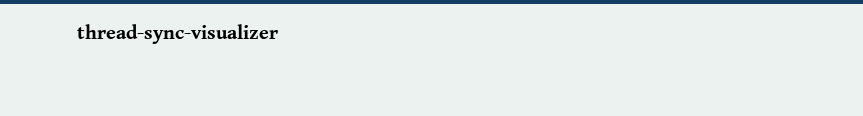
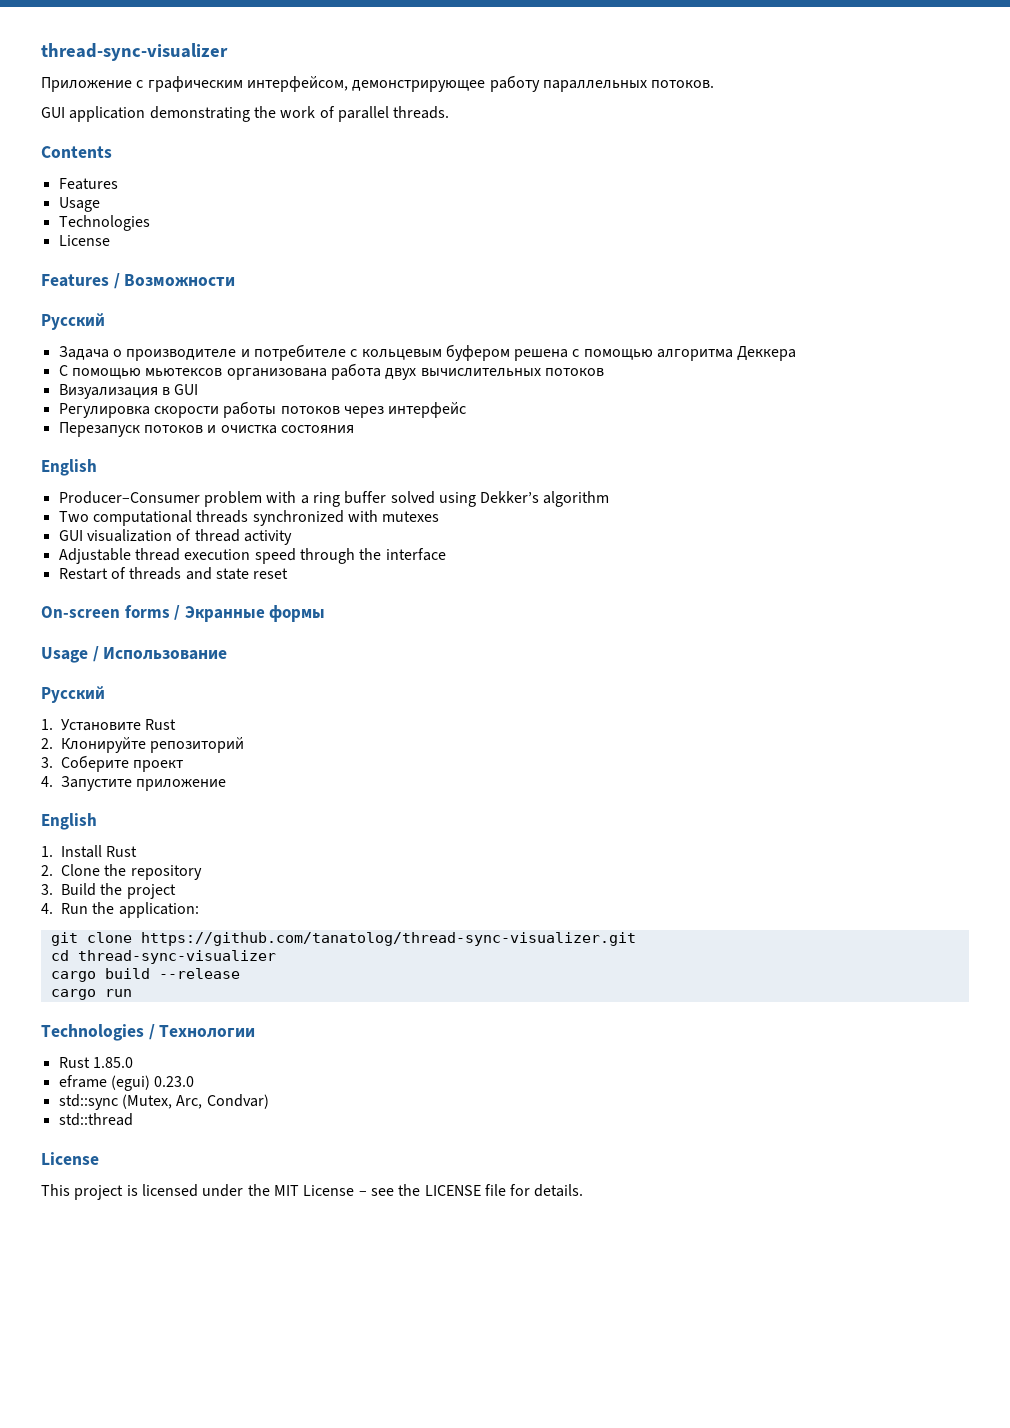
[77,24,278,44] thread-sync-visualizer -> [41,43,228,61] [41,75,715,92] [41,106,450,122] [41,146,112,158] [58,178,118,190] [58,197,100,212] [58,215,150,231] [58,235,110,246] [41,273,236,289] [41,313,105,330] [58,344,797,361] [58,363,604,380] [58,384,199,399] [58,401,467,418] [58,422,354,437] [41,459,97,476] [58,491,610,507] [58,510,440,526] [58,529,292,545] [58,548,446,564] [58,567,289,580] [41,605,326,622] [41,646,228,663] [41,686,105,703] [41,719,177,731] [41,737,245,753] [41,755,184,772] [41,776,227,791] [41,813,97,830] [41,845,138,858] [41,864,202,880] [41,883,176,899] [41,902,199,918] [50,932,636,946] [50,950,276,964] [50,968,240,982] [50,989,132,1000] [41,1024,256,1041] [58,1057,133,1068] [58,1075,195,1091] [58,1094,269,1110] [58,1113,133,1126] [41,1152,99,1165] [41,1184,584,1200] thread-sync-visualizer // Приложение с графическим интерфейсом, демонстрирующее работу параллельных потоков. // GUI application demonstrating the work of parallel threads. // Contents // Features // Usage // Technologies // License // Features / Возможности // Русский // Задача о производителе и потребителе с кольцевым буфером решена с помощью алгоритма Деккера // С помощью мьютексов организована работа двух вычислительных потоков // Визуализация в GUI // Регулировка скорости работы потоков через интерфейс // Перезапуск потоков и очистка состояния // English // Producer–Consumer problem with a ring buffer solved using Dekker’s algorithm // Two computational threads synchronized with mutexes // GUI visualization of thread activity // Adjustable thread execution speed through the interface // Restart of threads and state reset // On-screen forms / Экранные формы // Usage / Использование // Русский // 1. Установите Rust // 2. Клонируйте репозиторий // 3. Соберите проект // 4. Запустите приложение // English // 1. Install Rust // 2. Clone the repository // 3. Build the project // 4. Run the application: // git clone https://github.com/tanatolog/thread-sync-visualizer.git // cd thread-sync-visualizer // cargo build --release // cargo run // Technologies / Технологии // Rust 1.85.0 // eframe (egui) 0.23.0 // std::sync (Mutex, Arc, Condvar) // std::thread // License // This project is licensed under the MIT License – see the LICENSE file for details.

